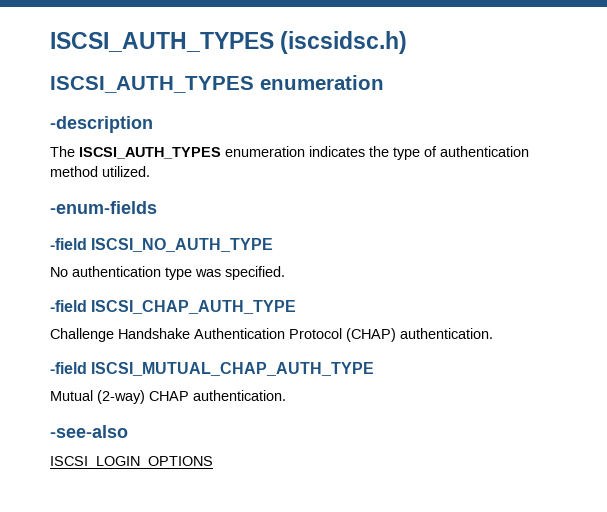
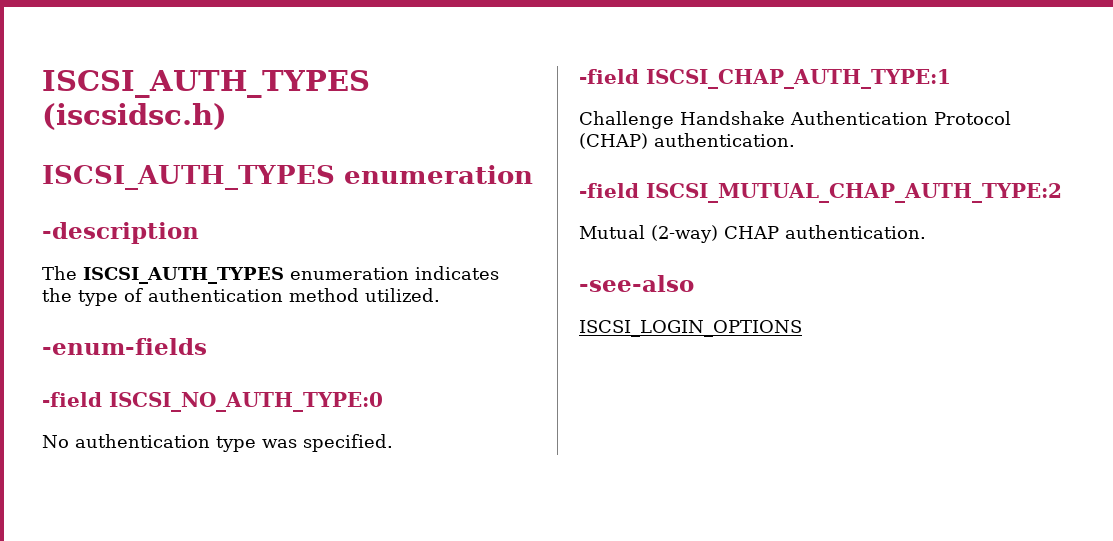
[91,238,274,252] ISCSI_NO_AUTH_TYPE -> [109,392,383,412] ISCSI_NO_AUTH_TYPE:0
[91,300,297,314] ISCSI_CHAP_AUTH_TYPE -> [646,69,951,89] ISCSI_CHAP_AUTH_TYPE:1
[91,362,375,376] ISCSI_MUTUAL_CHAP_AUTH_TYPE -> [646,183,1062,203] ISCSI_MUTUAL_CHAP_AUTH_TYPE:2

